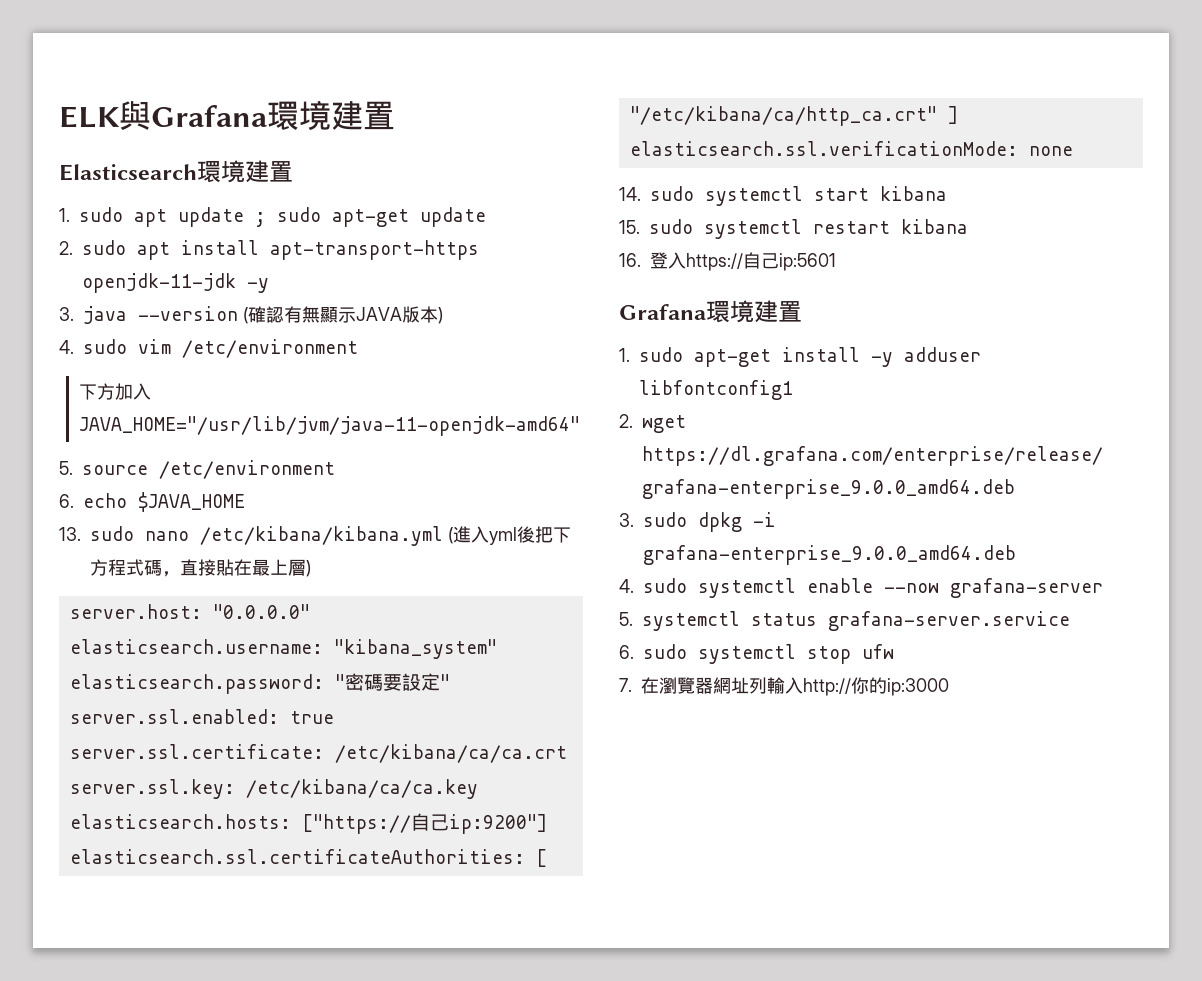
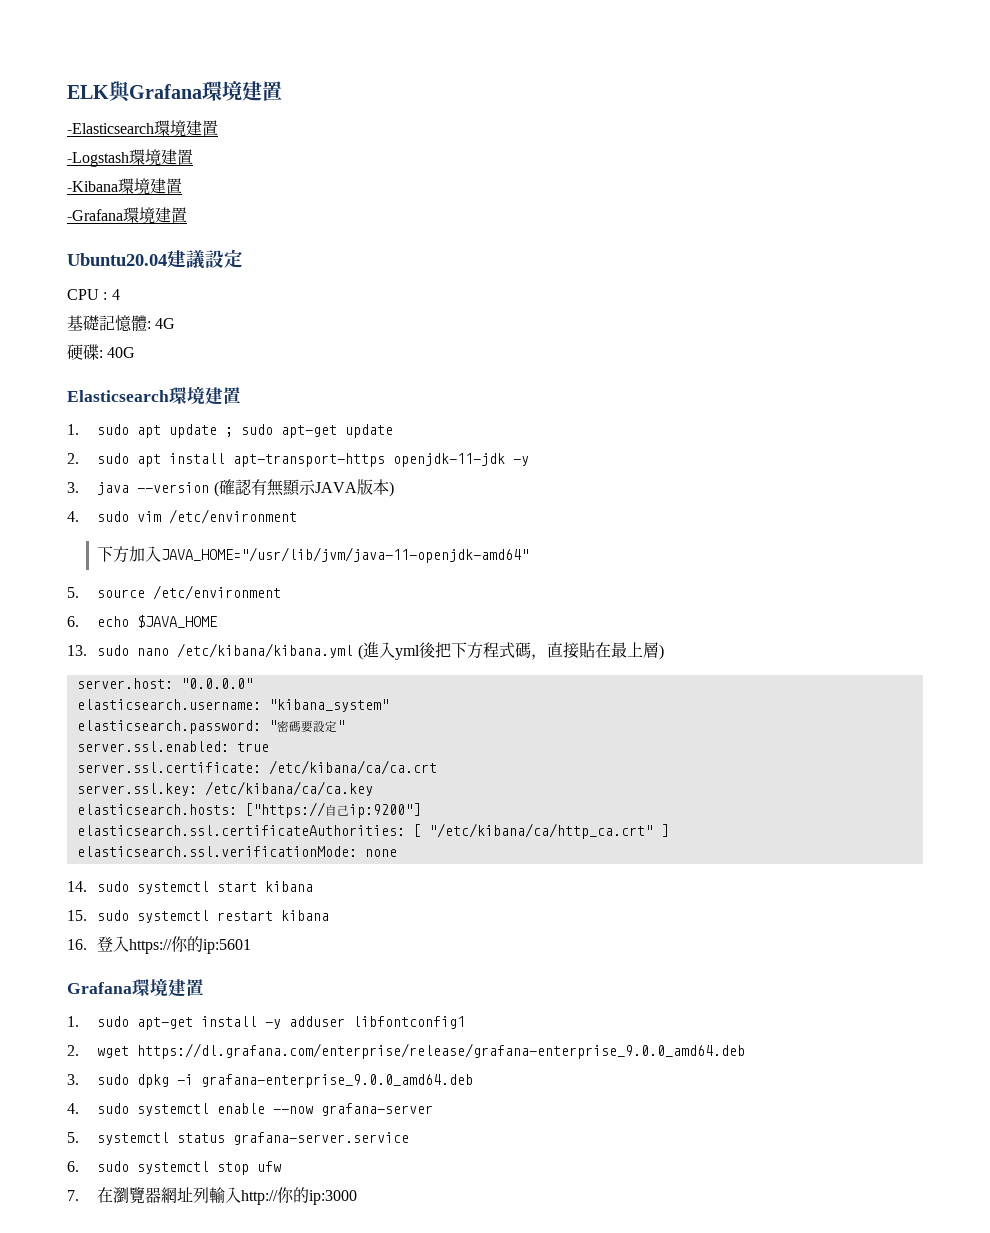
(395, 115) none -> [67,120,218,137] [67,149,193,167] [67,178,182,195] [67,207,187,224] [67,249,243,269] [67,289,120,300] [67,315,176,331] [67,344,136,360] // -Elasticsearch環境建置 // -Logstash環境建置 // -Kibana環境建置 // -Grafana環境建置 // Ubuntu20.04建議設定 // CPU : 4 // 基礎記憶體: 4G // 硬碟: 40G
[743,252,779,269] 自己 -> [171,936,204,952] 你的

